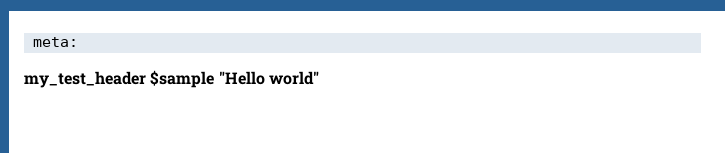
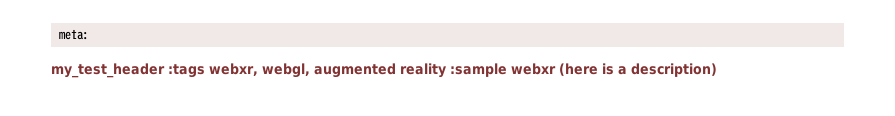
[150,70,319,88] $sample "Hello world" -> [168,63,717,78] :tags webxr, webgl, augmented reality :sample webxr (here is a description)

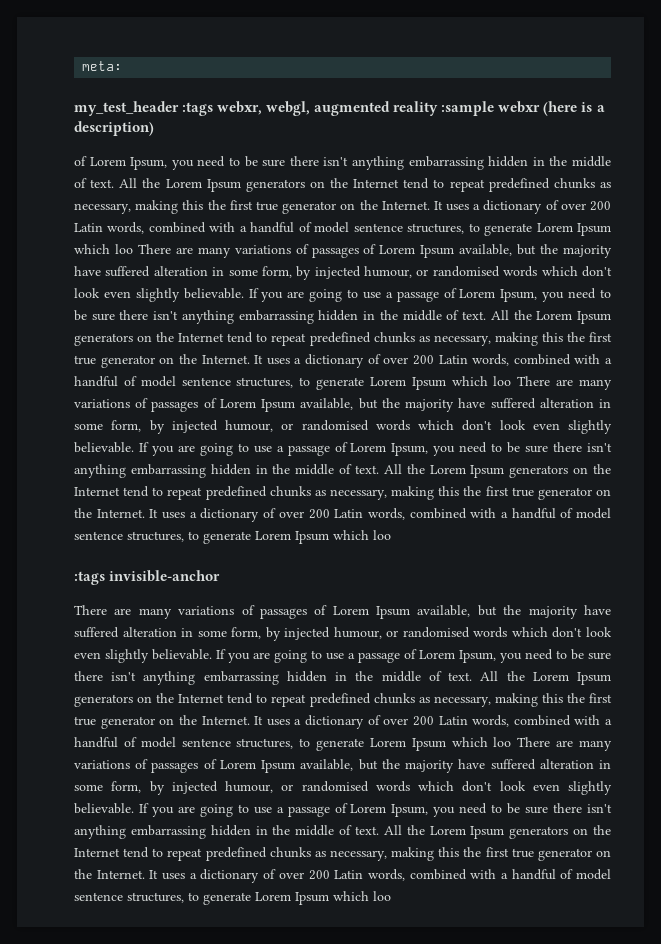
(717, 70) none -> [74,156,612,170] [74,178,611,192] [74,200,611,214] [74,222,611,236] [74,244,613,258] [74,266,612,280] [74,288,611,302] [74,310,612,324] [74,332,612,346] [74,354,612,368] [74,376,613,390] [74,398,611,412] [74,420,612,434] [74,442,613,456] [74,464,611,478] [74,486,612,500] [74,508,611,522] [74,530,391,544] [74,570,221,585] [74,605,611,619] [74,627,612,641] [74,649,611,663] [74,671,611,685] [74,693,612,707] [74,715,612,729] [74,737,613,751] [74,759,611,773] [74,781,612,795] [74,803,613,817] [74,825,611,839] [74,847,612,861] [74,869,611,883] [74,891,391,905] // of Lorem Ipsum, you need to be sure there isn't anything embarrassing hidden in the middle of text. All the Lorem Ipsum generators on the Internet tend to repeat predefined chunks as necessary, making this the first true generator on the Internet. It uses a dictionary of over 200 Latin words, combined with a handful of model sentence structures, to generate Lorem Ipsum which loo There are many variations of passages of Lorem Ipsum available, but the majority have suffered alteration in some form, by injected humour, or randomised words which don't look even slightly believable. If you are going to use a passage of Lorem Ipsum, you need to be sure there isn't anything embarrassing hidden in the middle of text. All the Lorem Ipsum generators on the Internet tend to repeat predefined chunks as necessary, making this the first true generator on the Internet. It uses a dictionary of over 200 Latin words, combined with a handful of model sentence structures, to generate Lorem Ipsum which loo There are many variations of passages of Lorem Ipsum available, but the majority have suffered alteration in some form, by injected humour, or randomised words which don't look even slightly believable. If you are going to use a passage of Lorem Ipsum, you need to be sure there isn't anything embarrassing hidden in the middle of text. All the Lorem Ipsum generators on the Internet tend to repeat predefined chunks as necessary, making this the first true generator on the Internet. It uses a dictionary of over 200 Latin words, combined with a handful of model sentence structures, to generate Lorem Ipsum which loo // :tags invisible-anchor // There are many variations of passages of Lorem Ipsum available, but the majority have suffered alteration in some form, by injected humour, or randomised words which don't look even slightly believable. If you are going to use a passage of Lorem Ipsum, you need to be sure there isn't anything embarrassing hidden in the middle of text. All the Lorem Ipsum generators on the Internet tend to repeat predefined chunks as necessary, making this the first true generator on the Internet. It uses a dictionary of over 200 Latin words, combined with a handful of model sentence structures, to generate Lorem Ipsum which loo There are many variations of passages of Lorem Ipsum available, but the majority have suffered alteration in some form, by injected humour, or randomised words which don't look even slightly believable. If you are going to use a passage of Lorem Ipsum, you need to be sure there isn't anything embarrassing hidden in the middle of text. All the Lorem Ipsum generators on the Internet tend to repeat predefined chunks as necessary, making this the first true generator on the Internet. It uses a dictionary of over 200 Latin words, combined with a handful of model sentence structures, to generate Lorem Ipsum which loo

